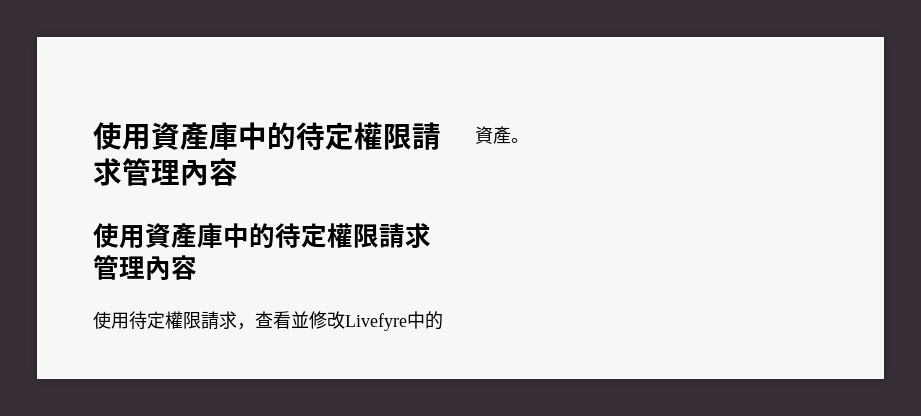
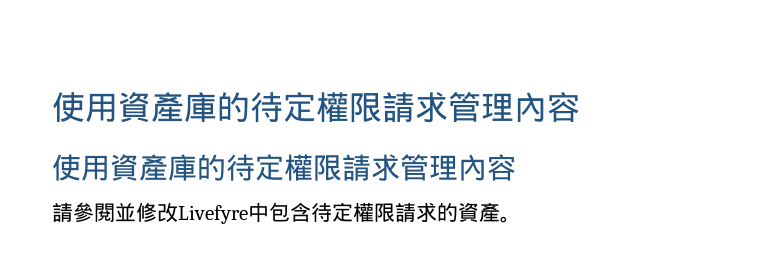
[93,122,267,150] 使用資產庫中 -> [52,92,217,123] 使用資產庫
[223,223,431,249] [93,255,197,281] [93,311,425,331] 中的待定權限請求管理內容 // 使用待定權限請求，查看並修改Livefyre中 -> [197,154,516,181] [52,202,437,224] 的待定權限請求管理內容 // 請參閱並修改Livefyre中包含待定權限請求

